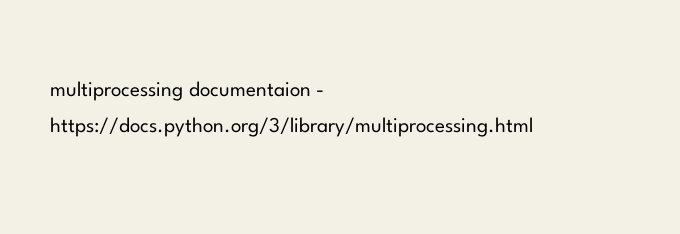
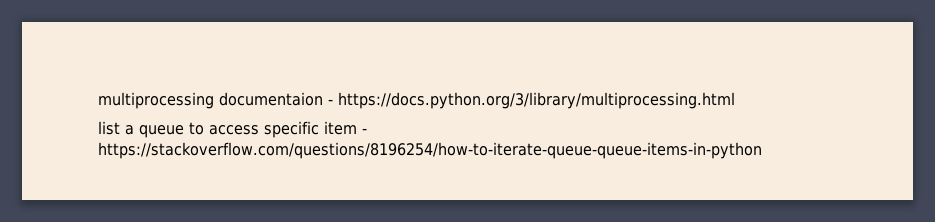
(533, 127) none -> [98,121,367,138] [98,142,762,159] // list a queue to access specific item - https://stackoverflow.com/questions/8196254/how-to-iterate-queue-queue-items-in-python

